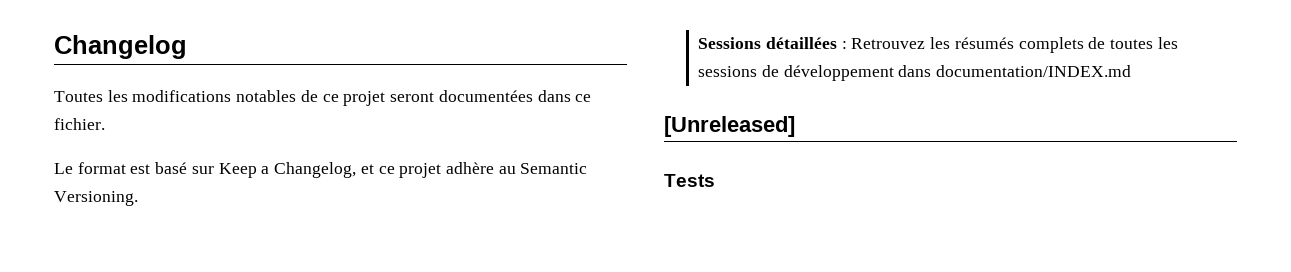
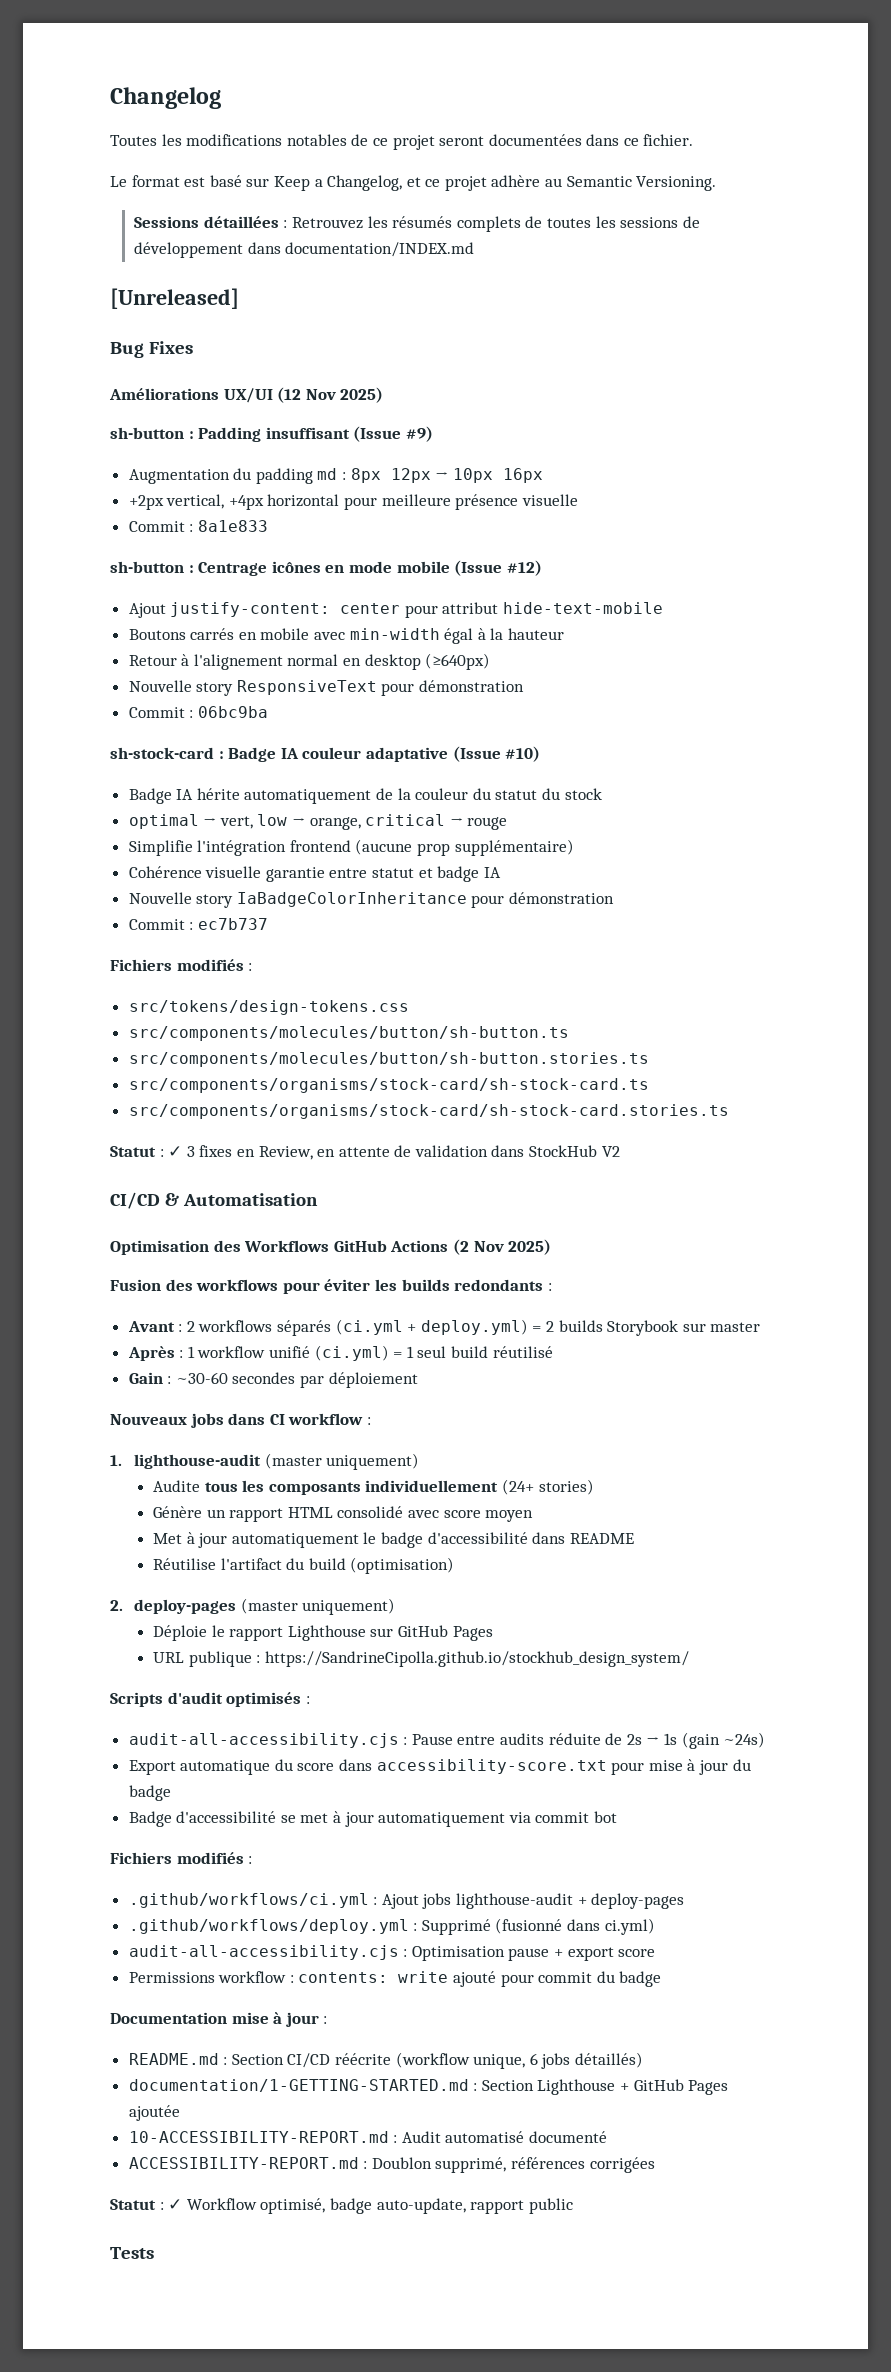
(795, 126) none -> [110,341,194,358] [109,387,384,403] [110,426,433,442] [128,468,543,484] [128,494,578,510] [128,520,268,532] [110,560,542,576] [128,602,664,618] [128,628,565,644] [128,653,491,670] [128,680,525,696] [128,706,268,718] [110,746,541,762] [128,788,602,804] [128,814,508,830] [128,839,574,856] [128,866,501,882] [128,892,615,908] [128,918,268,930] [110,959,253,971] [128,1000,409,1015] [128,1026,569,1041] [128,1052,649,1067] [128,1078,649,1093] [128,1104,729,1119] [110,1145,620,1160] [110,1192,319,1209] [110,1239,552,1255] [110,1279,552,1294] [127,1319,761,1336] [127,1345,553,1361] [128,1372,418,1388] [110,1413,371,1428] [110,1453,420,1470] [153,1479,594,1495] [153,1506,534,1522] [153,1532,634,1548] [153,1557,455,1574] [110,1598,396,1615] [153,1625,493,1641] [153,1651,689,1667] [110,1692,310,1707] [128,1732,766,1749] [128,1759,751,1775] [128,1785,171,1801] [128,1811,618,1827] [110,1852,253,1864] [128,1893,685,1909] [128,1918,655,1935] [128,1945,656,1961] [128,1971,662,1987] [110,2012,328,2027] [128,2052,644,2069] [128,2079,729,2095] [128,2105,180,2121] [128,2131,608,2143] [128,2157,655,2173] [110,2198,573,2214] // Bug Fixes // Améliorations UX/UI (12 Nov 2025) // sh-button : Padding insuffisant (Issue #9) // Augmentation du padding md : 8px 12px → 10px 16px // +2px vertical, +4px horizontal pour meilleure présence visuelle // Commit : 8a1e833 // sh-button : Centrage icônes en mode mobile (Issue #12) // Ajout justify-content: center pour attribut hide-text-mobile // Boutons carrés en mobile avec min-width égal à la hauteur // Retour à l'alignement normal en desktop (≥640px) // Nouvelle story ResponsiveText pour démonstration // Commit : 06bc9ba // sh-stock-card : Badge IA couleur adaptative (Issue #10) // Badge IA hérite automatiquement de la couleur du statut du stock // optimal → vert, low → orange, critical → rouge // Simplifie l'intégration frontend (aucune prop supplémentaire) // Cohérence visuelle garantie entre statut et badge IA // Nouvelle story IaBadgeColorInheritance pour démonstration // Commit : ec7b737 // Fichiers modifiés : // src/tokens/design-tokens.css // src/components/molecules/button/sh-button.ts // src/components/molecules/button/sh-button.stories.ts // src/components/organisms/stock-card/sh-stock-card.ts // src/components/organisms/stock-card/sh-stock-card.stories.ts // Statut : ✓ 3 fixes en Review, en attente de validation dans StockHub V2 // CI/CD & Automatisation // Optimisation des Workflows GitHub Actions (2 Nov 2025) // Fusion des workflows pour éviter les builds redondants : // Avant : 2 workflows séparés (ci.yml + deploy.yml) = 2 builds Storybook sur master // Après : 1 workflow unifié (ci.yml) = 1 seul build réutilisé // Gain : ~30-60 secondes par déploiement // Nouveaux jobs dans CI workflow : // 1. lighthouse-audit (master uniquement) // Audite tous les composants individuellement (24+ stories) // Génère un rapport HTML consolidé avec score moyen // Met à jour automatiquement le badge d'accessibilité dans README // Réutilise l'artifact du build (optimisation) // 2. deploy-pages (master uniquement) // Déploie le rapport Lighthouse sur GitHub Pages // URL publique : https://SandrineCipolla.github.io/stockhub_design_system/ // Scripts d'audit optimisés : // audit-all-accessibility.cjs : Pause entre audits réduite de 2s → 1s (gain ~24s) // Export automatique du score dans accessibility-score.txt pour mise à jour du badge // Badge d'accessibilité se met à jour automatiquement via commit bot // Fichiers modifiés : // .github/workflows/ci.yml : Ajout jobs lighthouse-audit + deploy-pages // .github/workflows/deploy.yml : Supprimé (fusionné dans ci.yml) // audit-all-accessibility.cjs : Optimisation pause + export score // Permissions workflow : contents: write ajouté pour commit du badge // Documentation mise à jour : // README.md : Section CI/CD réécrite (workflow unique, 6 jobs détaillés) // documentation/1-GETTING-STARTED.md : Section Lighthouse + GitHub Pages ajoutée // 10-ACCESSIBILITY-REPORT.md : Audit automatisé documenté // ACCESSIBILITY-REPORT.md : Doublon supprimé, références corrigées // Statut : ✓ Workflow optimisé, badge auto-update, rapport public

